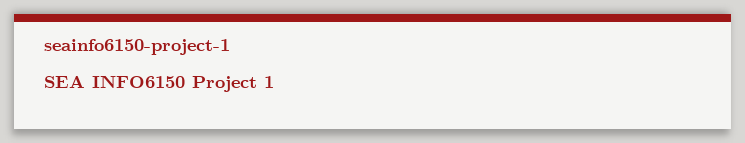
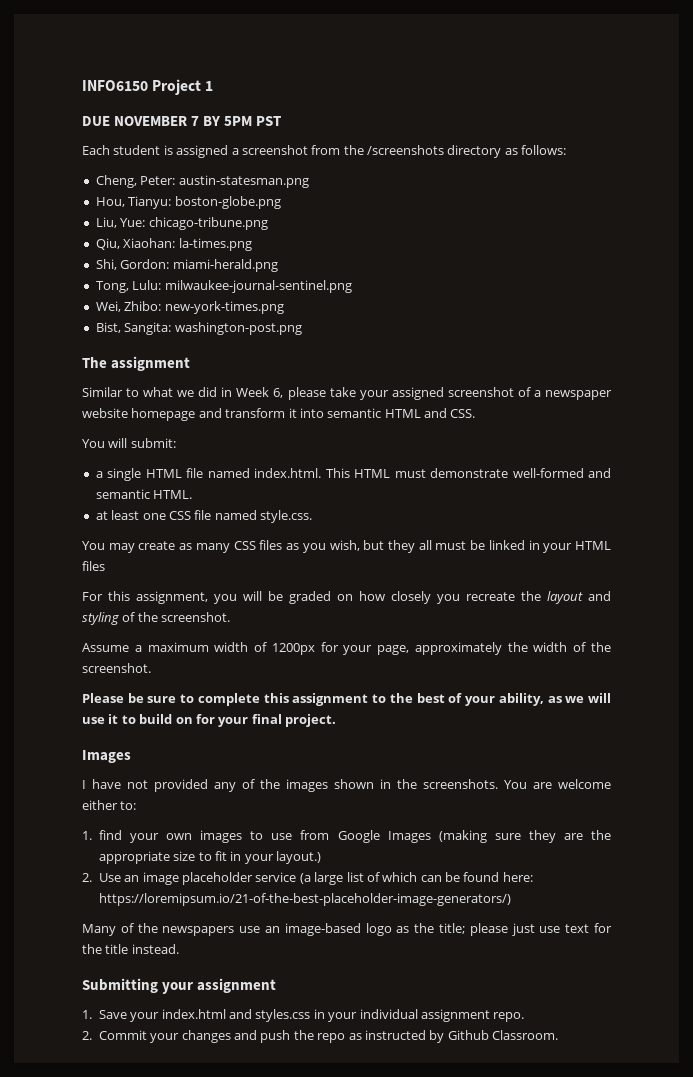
[44,39,230,55] [44,75,85,88] seainfo6150-project-1 // SEA -> (82, 85) none
(274, 82) none -> [82,116,282,126] [82,145,567,158] [95,175,309,188] [95,196,281,209] [95,217,268,230] [95,238,252,251] [95,259,278,272] [95,280,352,293] [95,301,284,314] [95,322,302,335] [82,356,191,371] [82,387,612,400] [82,408,476,421] [82,438,176,448] [95,468,612,481] [95,489,193,499] [95,510,312,523] [82,540,612,553] [82,561,105,571] [82,591,611,604] [82,612,231,625] [82,642,611,655] [82,663,151,673] [82,693,612,706] [82,714,336,727] [82,750,131,763] [82,779,611,792] [82,800,137,810] [82,830,612,843] [98,851,322,864] [82,872,533,885] [98,893,511,906] [82,923,613,936] [82,944,179,954] [82,978,277,994] [82,1009,525,1022] [82,1030,559,1043] // DUE NOVEMBER 7 BY 5PM PST // Each student is assigned a screenshot from the /screenshots directory as follows: // Cheng, Peter: austin-statesman.png // Hou, Tianyu: boston-globe.png // Liu, Yue: chicago-tribune.png // Qiu, Xiaohan: la-times.png // Shi, Gordon: miami-herald.png // Tong, Lulu: milwaukee-journal-sentinel.png // Wei, Zhibo: new-york-times.png // Bist, Sangita: washington-post.png // The assignment // Similar to what we did in Week 6, please take your assigned screenshot of a newspaper website homepage and transform it into semantic HTML and CSS. // You will submit: // a single HTML file named index.html. This HTML must demonstrate well-formed and semantic HTML. // at least one CSS file named style.css. // You may create as many CSS files as you wish, but they all must be linked in your HTML files // For this assignment, you will be graded on how closely you recreate the layout and styling of the screenshot. // Assume a maximum width of 1200px for your page, approximately the width of the screenshot. // Please be sure to complete this assignment to the best of your ability, as we will use it to build on for your final project. // Images // I have not provided any of the images shown in the screenshots. You are welcome either to: // 1. find your own images to use from Google Images (making sure they are the appropriate size to fit in your layout.) // 2. Use an image placeholder service (a large list of which can be found here: https://loremipsum.io/21-of-the-best-placeholder-image-generators/) // Many of the newspapers use an image-based logo as the title; please just use text for the title instead. // Submitting your assignment // 1. Save your index.html and styles.css in your individual assignment repo. // 2. Commit your changes and push the repo as instructed by Github Classroom.

